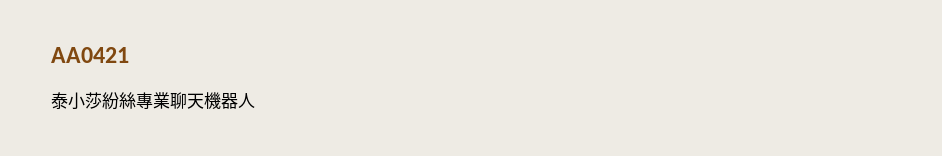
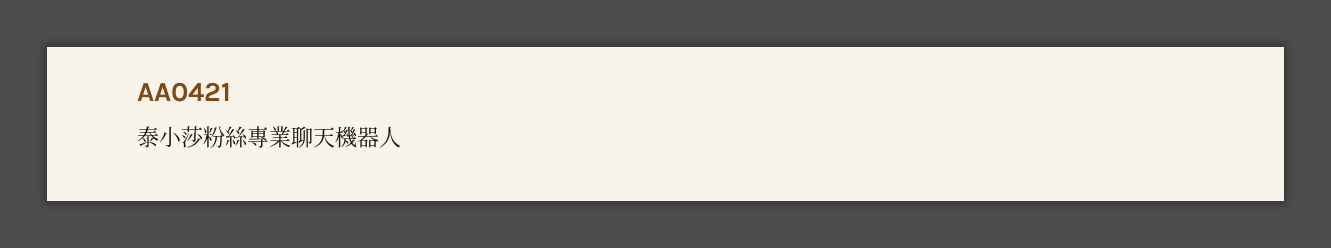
[102,92,119,110] 紛 -> [203,126,225,148] 粉

